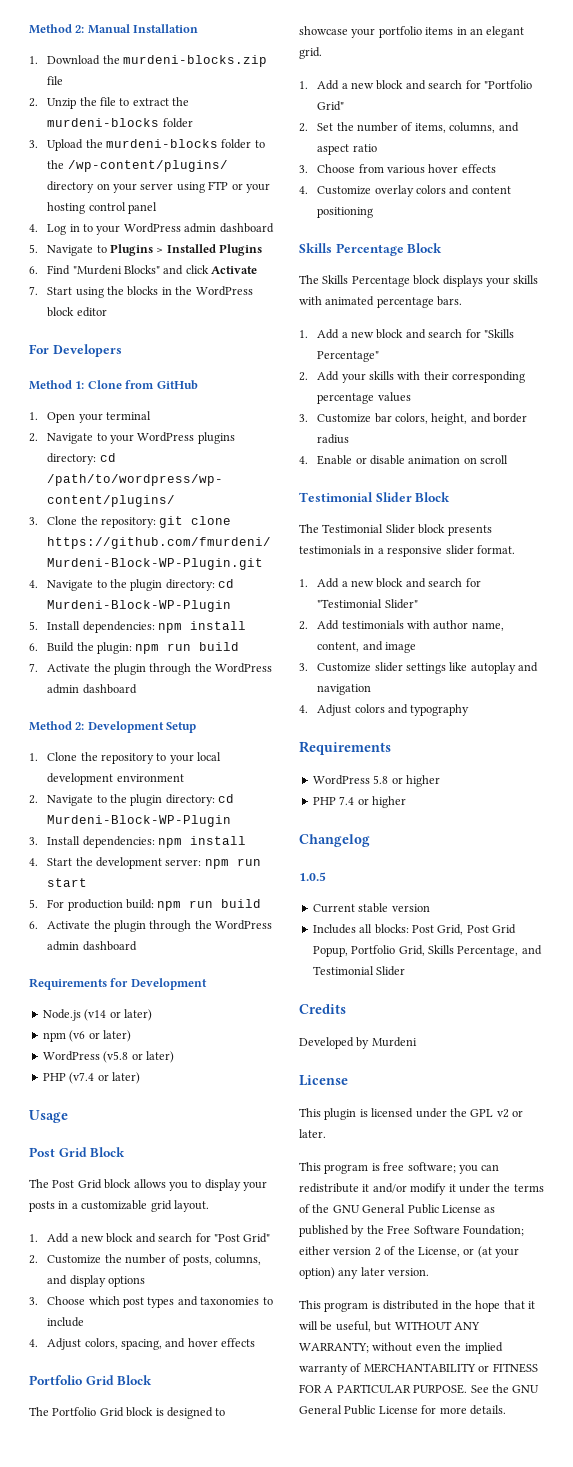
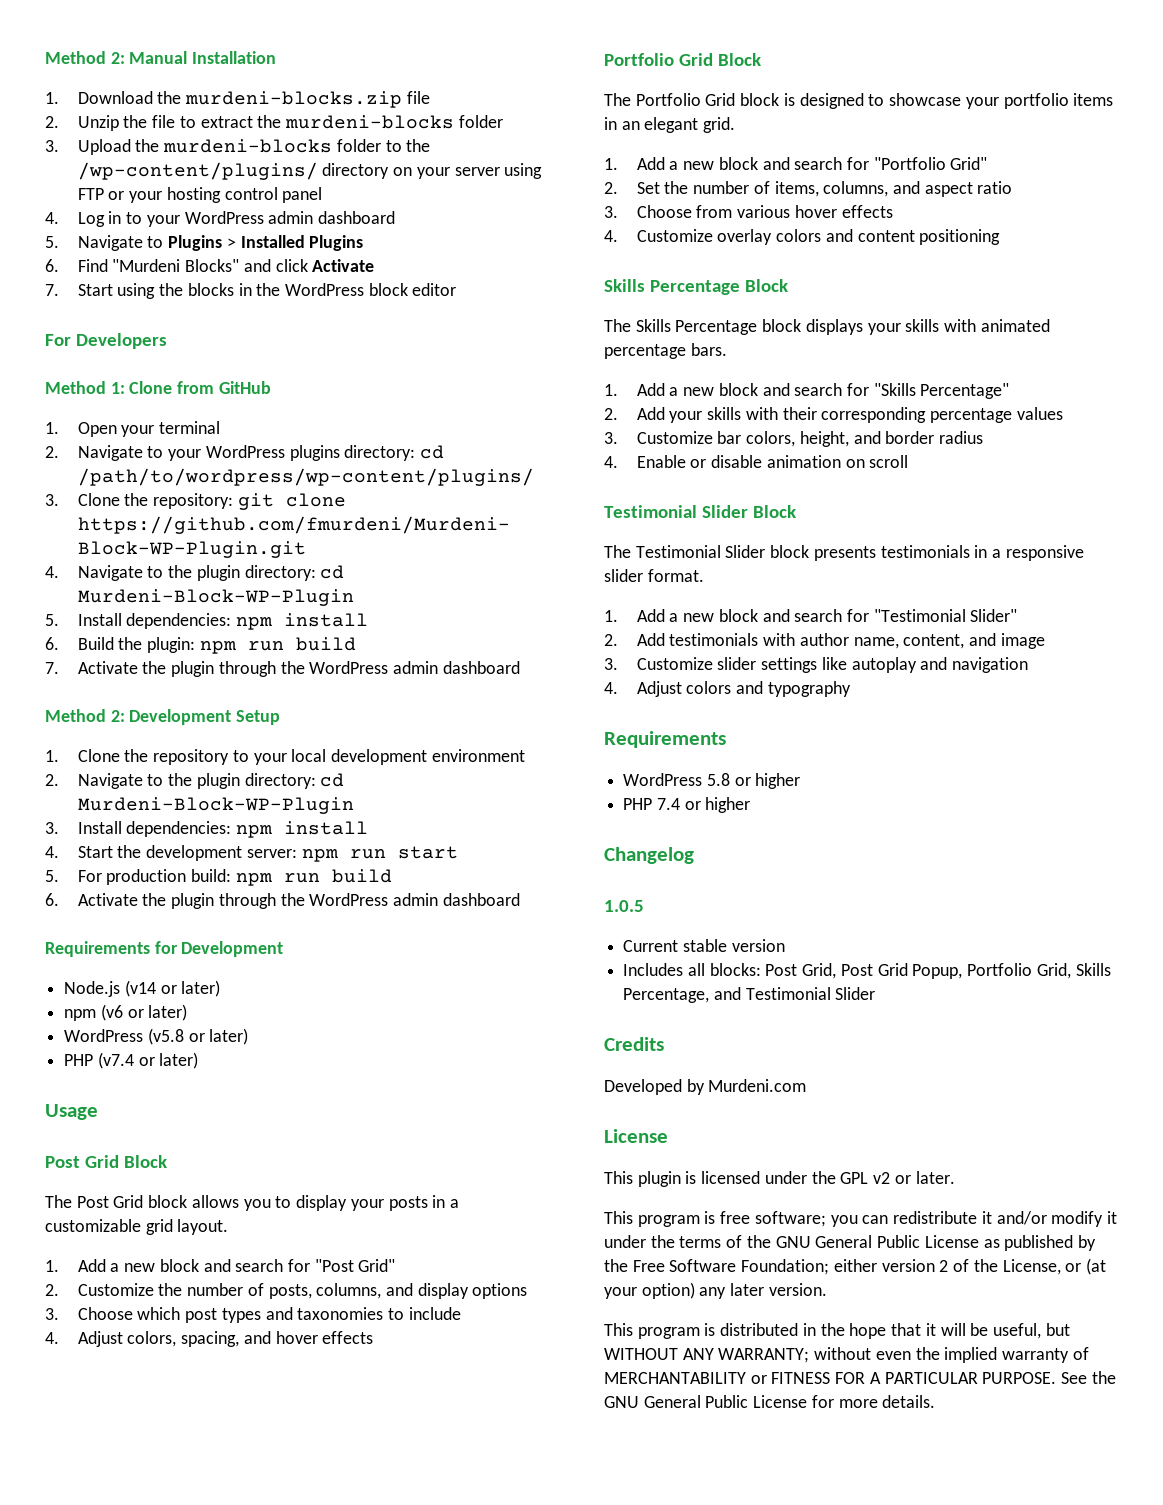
[371,1037,417,1047] Murdeni -> [708,1079,807,1092] Murdeni.com

